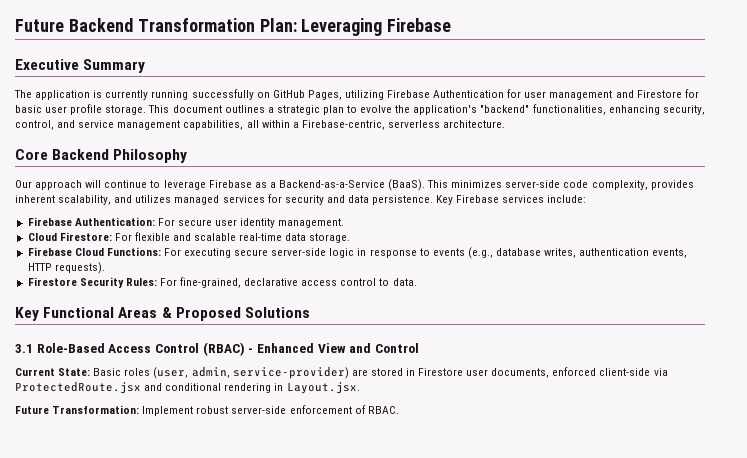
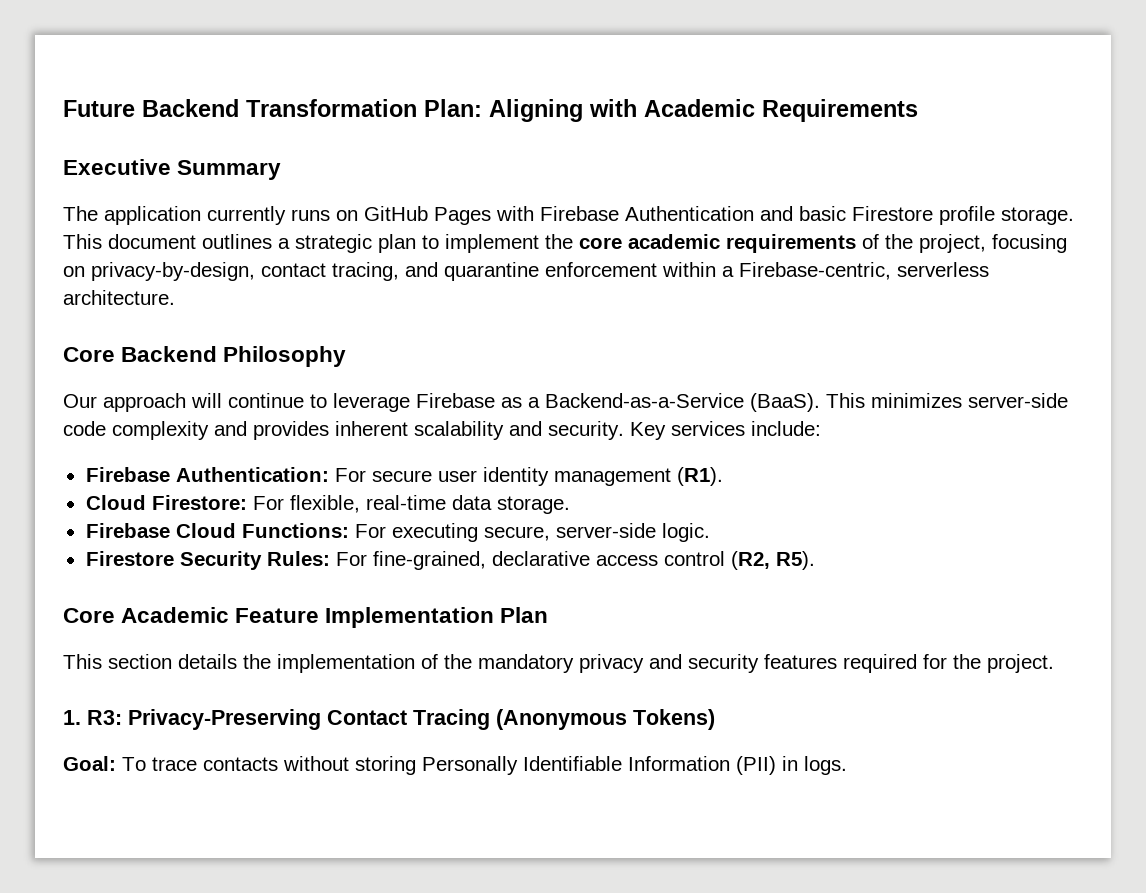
[301,18,452,36] Leveraging Firebase -> [489,99,918,122] Aligning with Academic Requirements
[93,89,699,100] [15,105,68,113] is currently running successfully on GitHub Pages, utilizing Firebase Authentication for user management and Firestore for basic user -> [207,206,933,225] currently runs on GitHub Pages with Firebase Authentication and basic Firestore
[360,104,705,115] [15,120,259,130] evolve the application's "backend" functionalities, enhancing security, control, and service management capabilities, all -> [445,234,1067,253] [63,262,657,281] implement the core academic requirements of the project, focusing on privacy-by-design, contact tracing, and quarantine enforcement
[591,180,694,190] [15,194,500,205] complexity, provides inherent scalability, and utilizes managed services for security and data persistence. Key Firebase -> [112,421,666,440] complexity and provides inherent scalability and security. Key
[278,218,345,228] management. -> [553,467,723,486] management (R1).
[134,232,237,241] flexible and scalable -> [289,495,360,513] flexible,
[234,247,688,259] [27,262,105,274] secure server-side logic in response to events (e.g., database writes, authentication events, HTTP requests). -> [483,523,710,542] secure, server-side logic.
[379,278,417,286] [15,307,310,321] [15,342,419,356] [15,366,668,379] [15,381,360,394] [15,405,399,416] to data. // Key Functional Areas & Proposed Solutions // 3.1 Role-Based Access Control (RBAC) - Enhanced View and Control // Current State: Basic roles (user, admin, service-provider) are stored in Firestore user documents, enforced client-side via ProtectedRoute.jsx and conditional rendering in Layout.jsx. // Future Transformation: Implement robust server-side enforcement of RBAC. -> [730,551,815,570] [63,607,549,628] [63,654,1054,673] [63,709,715,730] [63,756,847,775] (R2, R5). // Core Academic Feature Implementation Plan // This section details the implementation of the mandatory privacy and security features required for the project. // 1. R3: Privacy-Preserving Contact Tracing (Anonymous Tokens) // Goal: To trace contacts without storing Personally Identifiable Information (PII) in logs.

